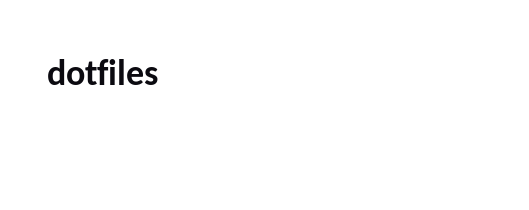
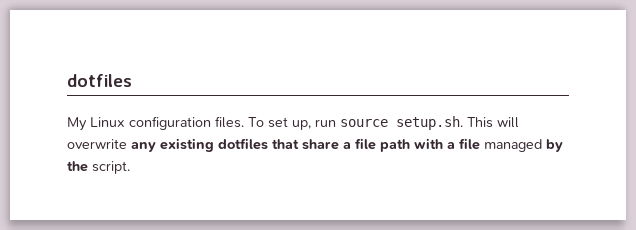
[47,59,158,85] dotfiles -> [67,74,132,87] [67,116,519,131] [67,138,563,152] [67,161,130,174] dotfiles // My Linux configuration files. To set up, run source setup.sh. This will overwrite any existing dotfiles that share a file path with a file managed by the script.

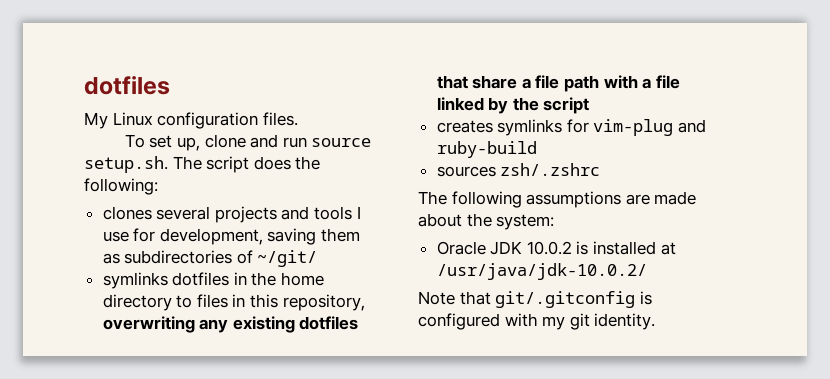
(244, 122) none -> (298, 119) //
(311, 125) none -> [204,134,279,148] clone and
[467,117,519,128] [67,139,127,149] This will overwrite -> [172,156,321,173] [84,178,158,195] [102,206,361,223] [102,228,361,245] [102,250,318,267] [102,272,325,289] [102,294,365,311] [102,316,195,333] The script does the following: // clones several projects and tools I use for development, saving them as subdirectories of ~/git/ // symlinks dotfiles in the home directory to files in this repository, overwriting
[484,139,542,152] managed -> [436,97,484,111] linked
[92,161,130,174] script. -> [543,97,590,114] [436,119,707,136] [436,141,537,158] [436,163,601,177] [418,191,697,208] [418,213,555,230] [436,241,676,255] [436,263,647,280] [418,291,652,308] [418,313,656,330] script // creates symlinks for vim-plug and ruby-build // sources zsh/.zshrc // The following assumptions are made about the system: // Oracle JDK 10.0.2 is installed at /usr/java/jdk-10.0.2/ // Note that git/.gitconfig is configured with my git identity.

